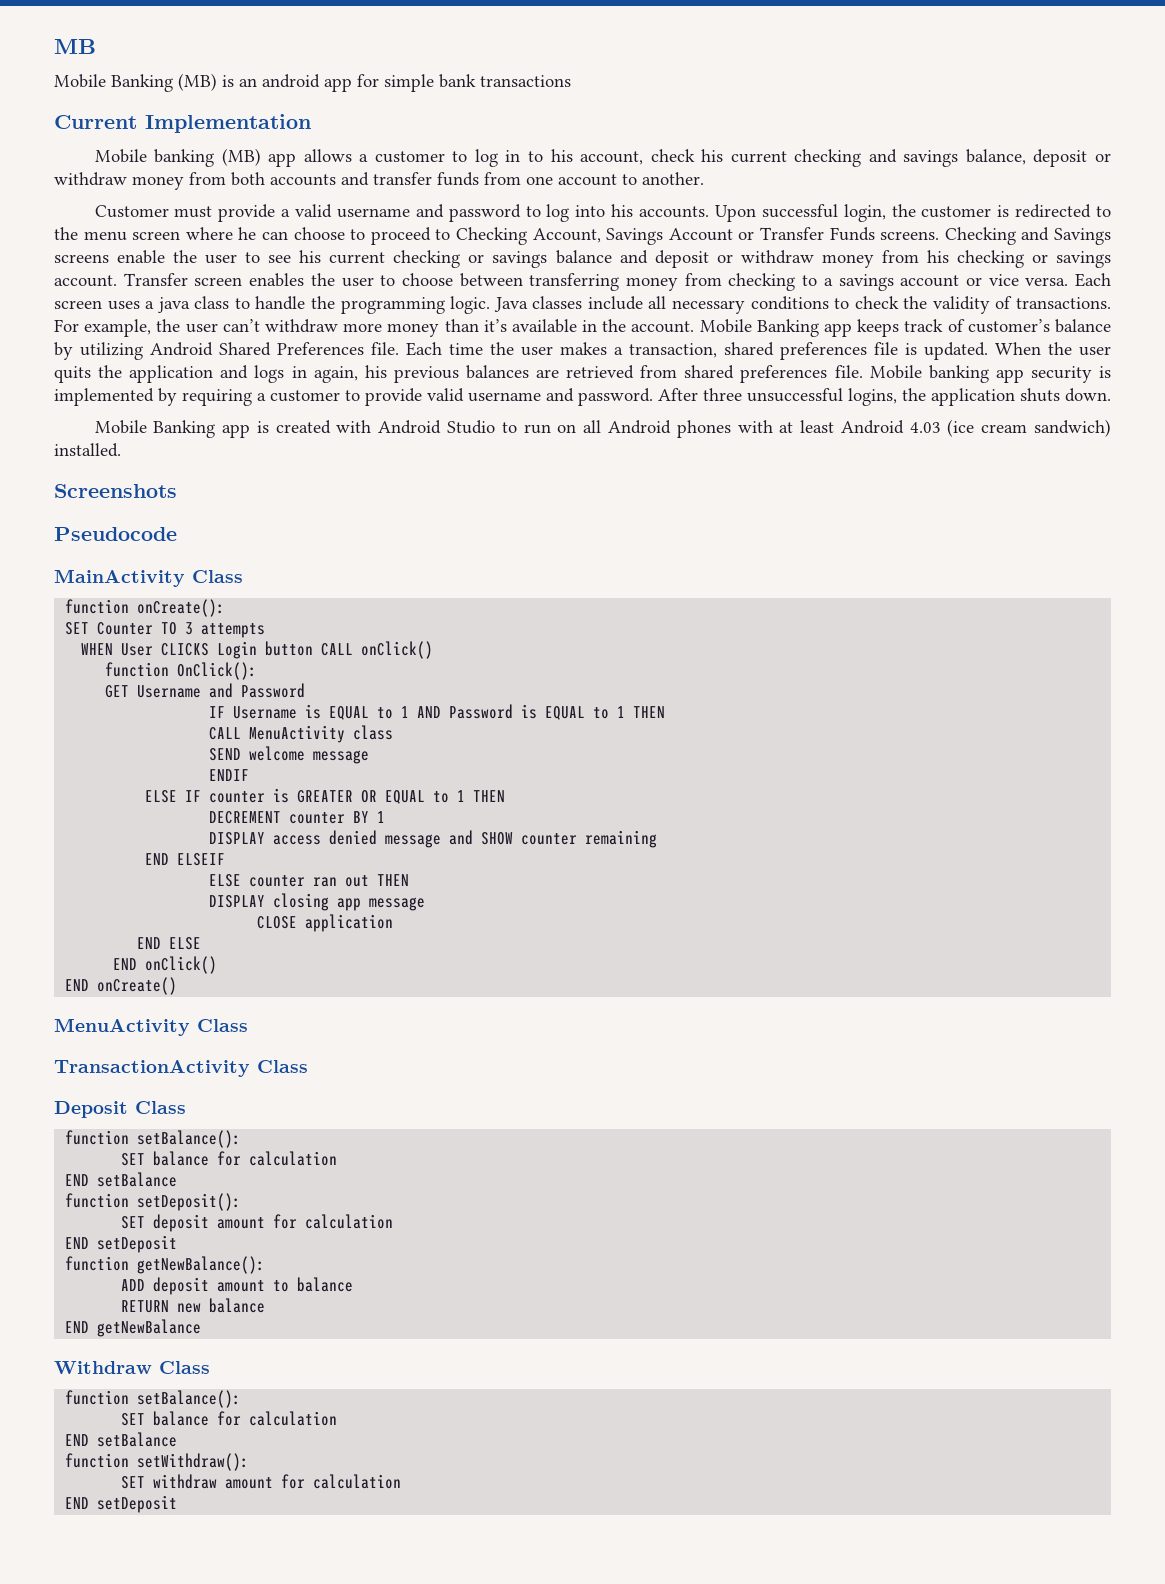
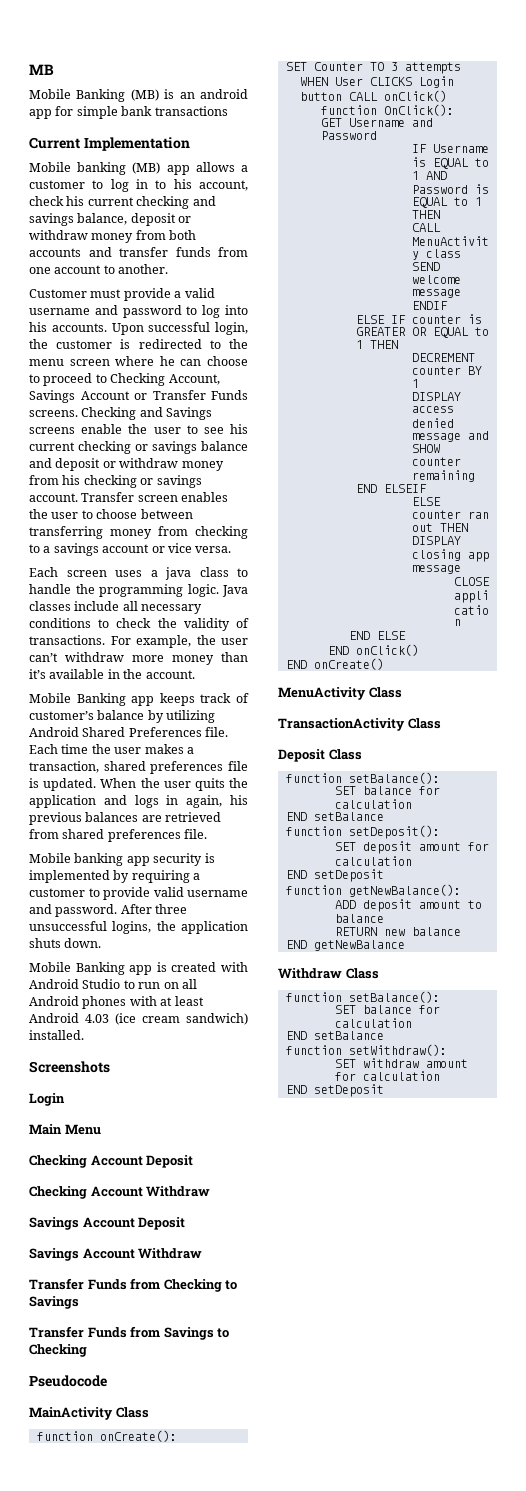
(1069, 281) none -> (232, 549) //
(695, 327) none -> (195, 674) //
(863, 371) none -> (208, 834) //
(177, 491) none -> [29,1093,65,1106] [29,1124,101,1135] [29,1155,194,1168] [29,1186,211,1199] [29,1217,186,1230] [29,1248,203,1261] [29,1278,238,1292] [29,1296,79,1309] [29,1326,230,1340] [29,1344,87,1357] // Login // Main Menu // Checking Account Deposit // Checking Account Withdraw // Savings Account Deposit // Savings Account Withdraw // Transfer Funds from Checking to Savings // Transfer Funds from Savings to Checking

